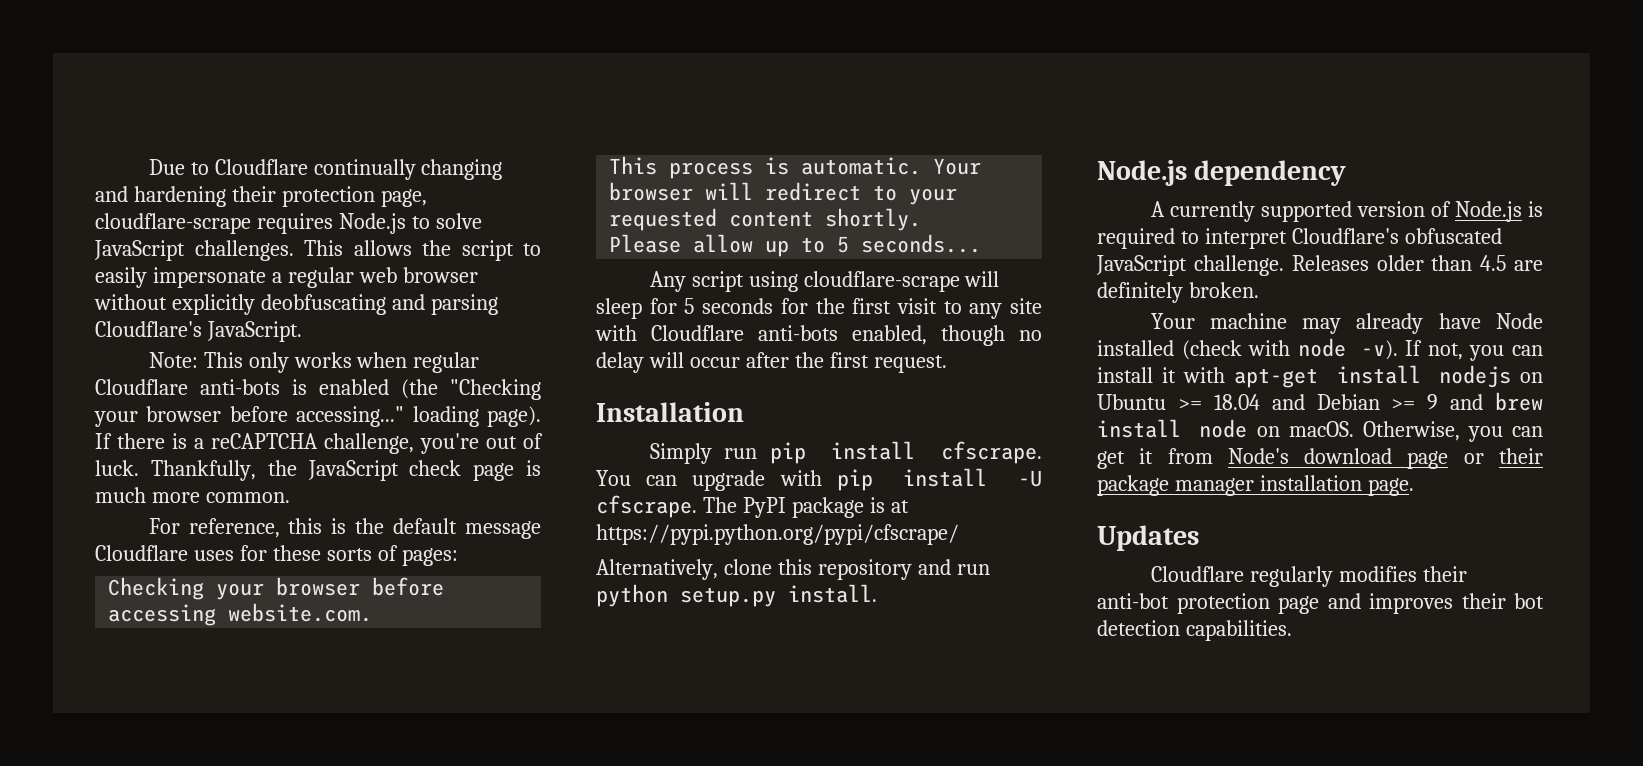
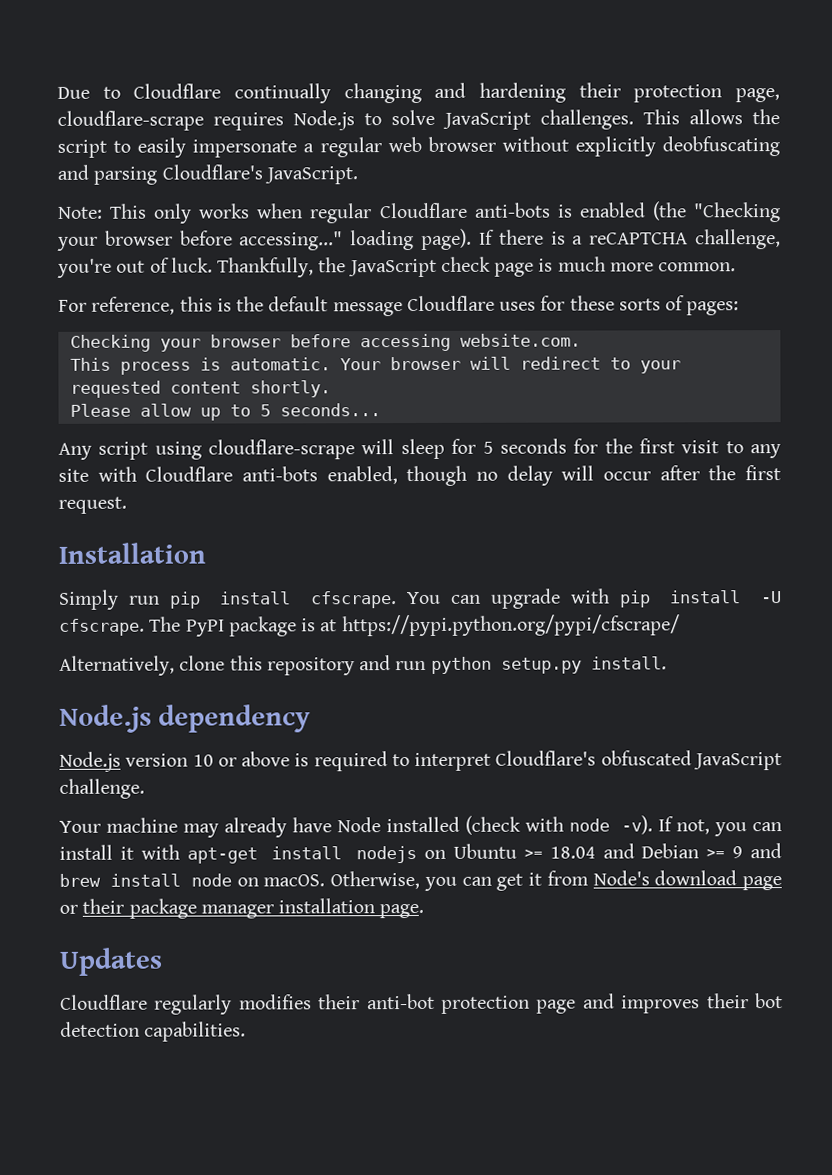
[1150,201,1522,222] A currently supported version of Node.js -> [59,751,291,772] Node.js version 10 or above
[1291,255,1543,271] [1097,282,1259,303] Releases older than 4.5 are definitely broken. -> (145, 788) none

